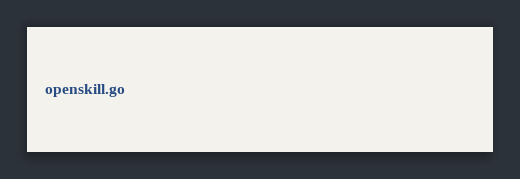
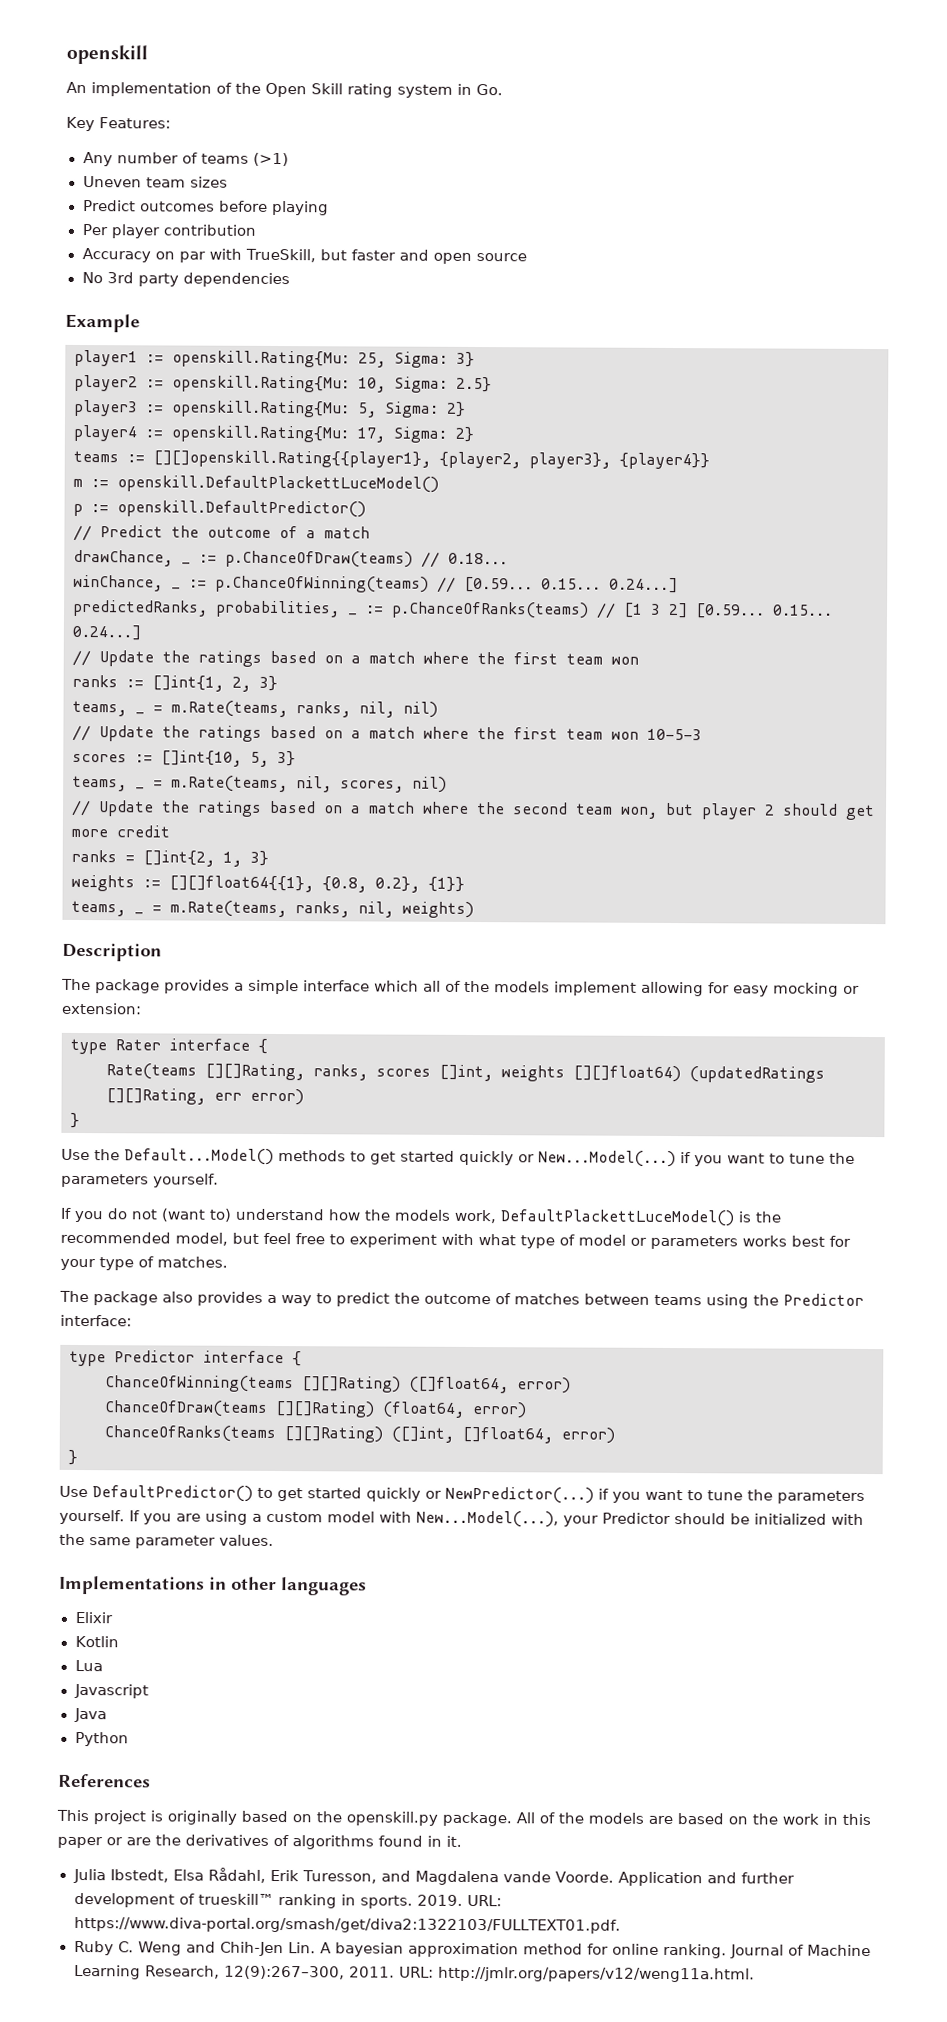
[45,84,125,97] openskill.go -> [66,44,148,65] [66,81,503,98] [66,116,171,132] [82,152,289,167] [82,176,228,188] [82,200,329,216] [81,224,256,239] [81,248,528,264] [81,272,290,288] [65,313,140,333] [74,349,475,368] [74,374,492,393] [74,399,466,418] [73,424,474,443] [73,450,710,470] [73,475,439,493] [73,500,366,518] [73,524,370,542] [73,549,508,568] [73,574,678,594] [72,599,833,619] [72,624,141,641] [72,649,639,667] [72,674,278,692] [72,700,438,718] [72,724,702,742] [72,750,296,767] [72,775,447,793] [71,799,875,821] [71,825,170,838] [71,849,269,867] [71,874,465,893] [71,900,474,918] [62,942,162,962] [61,978,860,997] [61,1002,142,1015] [70,1038,268,1055] [106,1063,825,1083] [106,1088,304,1106] [70,1112,80,1129] [61,1148,855,1168] [61,1173,219,1188] [60,1207,781,1227] [60,1231,851,1250] [60,1256,228,1271] [59,1290,864,1309] [60,1314,132,1327] [69,1350,302,1367] [105,1375,571,1394] [104,1400,527,1419] [104,1425,615,1444] [68,1449,78,1466] [59,1485,865,1504] [59,1509,864,1528] [59,1533,274,1549] [59,1575,367,1596] [74,1611,113,1624] [74,1635,119,1648] [74,1659,103,1672] [73,1683,149,1699] [73,1707,107,1723] [74,1731,129,1747] [58,1773,151,1788] [56,1809,871,1827] [57,1834,462,1850] [72,1867,796,1887] [73,1892,502,1909] [73,1916,622,1934] [73,1940,871,1959] [73,1964,756,1983] openskill // An implementation of the Open Skill rating system in Go. // Key Features: // Any number of teams (>1) // Uneven team sizes // Predict outcomes before playing // Per player contribution // Accuracy on par with TrueSkill, but faster and open source // No 3rd party dependencies // Example // player1 := openskill.Rating{Mu: 25, Sigma: 3} // player2 := openskill.Rating{Mu: 10, Sigma: 2.5} // player3 := openskill.Rating{Mu: 5, Sigma: 2} // player4 := openskill.Rating{Mu: 17, Sigma: 2} // teams := [][]openskill.Rating{{player1}, {player2, player3}, {player4}} // m := openskill.DefaultPlackettLuceModel() // p := openskill.DefaultPredictor() // // Predict the outcome of a match // drawChance, _ := p.ChanceOfDraw(teams) // 0.18... // winChance, _ := p.ChanceOfWinning(teams) // [0.59... 0.15... 0.24...] // predictedRanks, probabilities, _ := p.ChanceOfRanks(teams) // [1 3 2] [0.59... 0.15... 0.24...] // // Update the ratings based on a match where the first team won // ranks := []int{1, 2, 3} // teams, _ = m.Rate(teams, ranks, nil, nil) // // Update the ratings based on a match where the first team won 10-5-3 // scores := []int{10, 5, 3} // teams, _ = m.Rate(teams, nil, scores, nil) // // Update the ratings based on a match where the second team won, but player 2 should get more credit // ranks = []int{2, 1, 3} // weights := [][]float64{{1}, {0.8, 0.2}, {1}} // teams, _ = m.Rate(teams, ranks, nil, weights) // Description // The package provides a simple interface which all of the models implement allowing for easy mocking or extension: // type Rater interface { // Rate(teams [][]Rating, ranks, scores []int, weights [][]float64) (updatedRatings [][]Rating, err error) // } // Use the Default...Model() methods to get started quickly or New...Model(...) if you want to tune the parameters yourself. // If you do not (want to) understand how the models work, DefaultPlackettLuceModel() is the recommended model, but feel free to experiment with what type of model or parameters works best for your type of matches. // The package also provides a way to predict the outcome of matches between teams using the Predictor interface: // type Predictor interface { // ChanceOfWinning(teams [][]Rating) ([]float64, error) // ChanceOfDraw(teams [][]Rating) (float64, error) // ChanceOfRanks(teams [][]Rating) ([]int, []float64, error) // } // Use DefaultPredictor() to get started quickly or NewPredictor(...) if you want to tune the parameters yourself. If you are using a custom model with New...Model(...), your Predictor should be initialized with the same parameter values. // Implementations in other languages // Elixir // Kotlin // Lua // Javascript // Java // Python // References // This project is originally based on the openskill.py package. All of the models are based on the work in this paper or are the derivatives of algorithms found in it. // Julia Ibstedt, Elsa Rådahl, Erik Turesson, and Magdalena vande Voorde. Application and further development of trueskill™ ranking in sports. 2019. URL: https://www.diva-portal.org/smash/get/diva2:1322103/FULLTEXT01.pdf. // Ruby C. Weng and Chih-Jen Lin. A bayesian approximation method for online ranking. Journal of Machine Learning Research, 12(9):267–300, 2011. URL: http://jmlr.org/papers/v12/weng11a.html.

